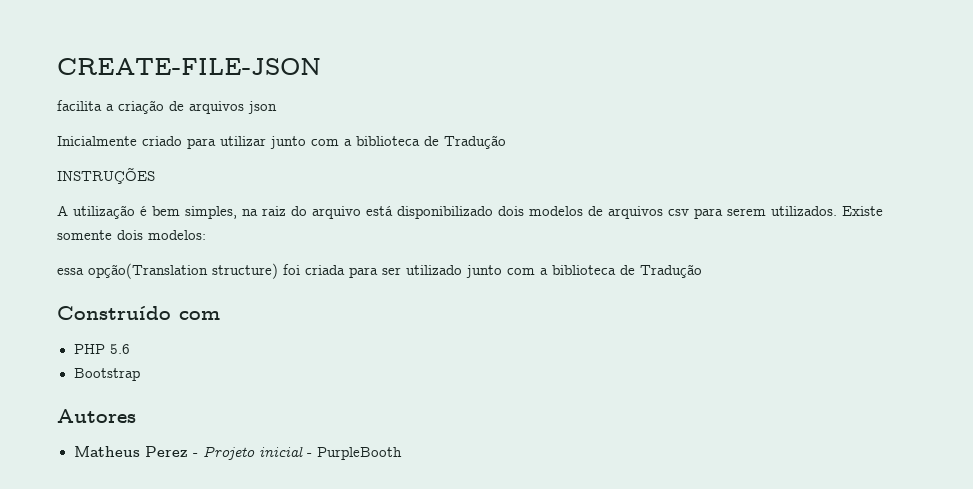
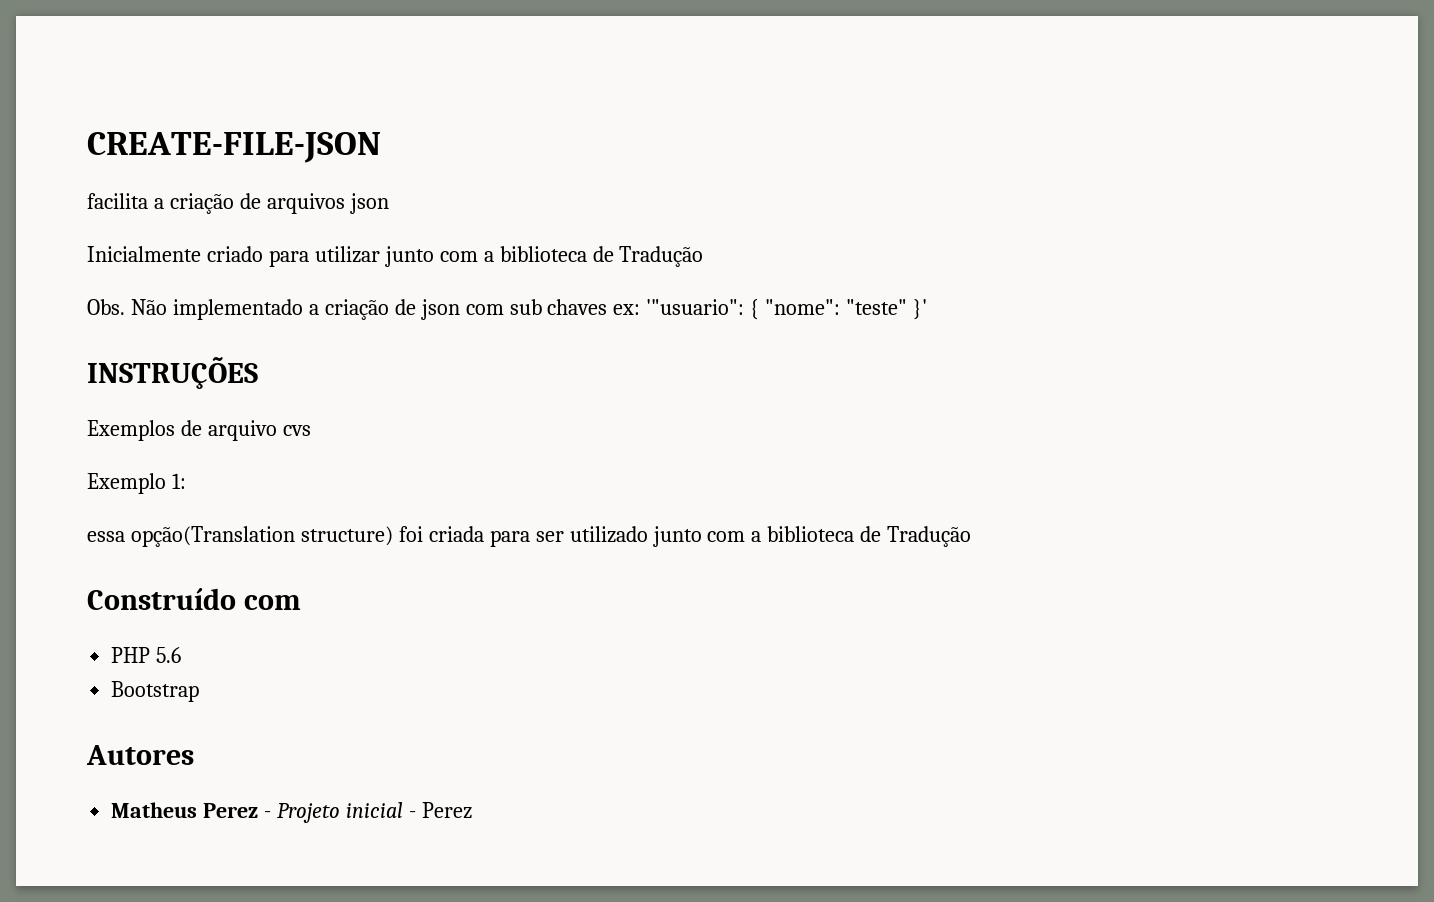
[57,167,155,184] [57,205,883,219] [57,230,206,240] INSTRUÇÕES // A utilização é bem simples, na raiz do arquivo está disponibilizado dois modelos de arquivos csv para serem utilizados. Existe somente dois modelos: -> [87,299,928,320] [87,357,258,389] [87,420,311,441] [87,473,186,494] Obs. Não implementado a criação de json com sub chaves ex: '"usuario": { "nome": "teste" }' // INSTRUÇÕES // Exemplos de arquivo cvs // Exemplo 1:
[316,447,402,460] PurpleBooth -> [421,802,472,819] Perez

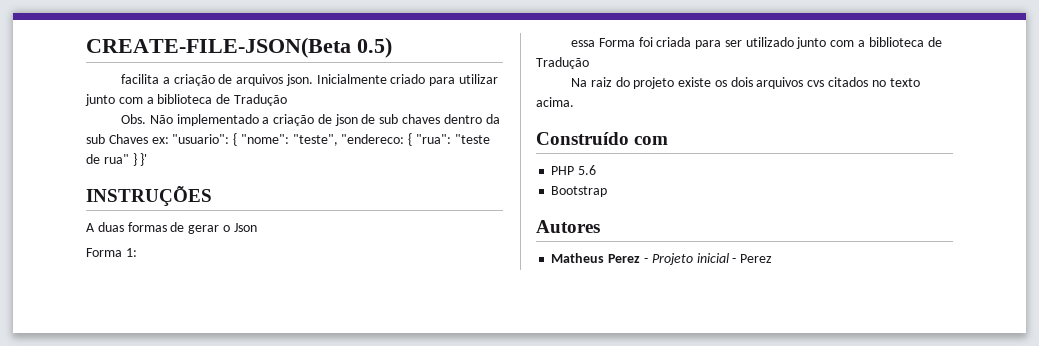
[87,132,381,163] CREATE-FILE-JSON -> [86,37,392,58] CREATE-FILE-JSON(Beta 0.5)
[349,193,389,214] json // -> [285,74,313,86] json.
[465,304,504,315] com -> [361,114,376,124] de
[613,299,928,320] [87,357,258,389] [87,420,311,441] [87,473,166,494] ex: '"usuario": { "nome": "teste" }' // INSTRUÇÕES // Exemplos de arquivo cvs // Exemplo -> [443,114,500,124] [86,133,490,146] [86,153,148,166] [86,186,212,206] [86,222,257,234] [86,248,122,257] dentro da sub Chaves ex: "usuario": { "nome": "teste", "endereco: { "rua": "teste de rua" } }' // INSTRUÇÕES // A duas formas de gerar o Json // Forma
[130,526,393,547] opção(Translation structure) -> [598,38,635,47] Forma
(972, 536) none -> [570,77,920,89] [536,97,574,107] // Na raiz do projeto existe os dois arquivos cvs citados no texto acima.

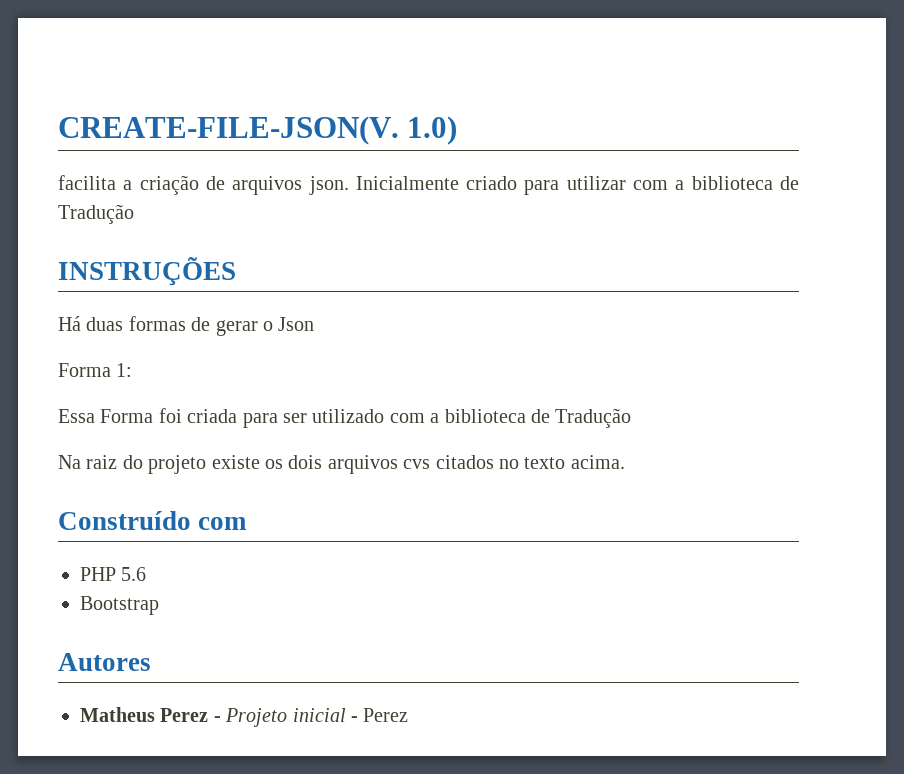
[86,37,392,58] CREATE-FILE-JSON(Beta 0.5) -> [58,116,458,145] CREATE-FILE-JSON(V. 1.0)
[85,94,287,106] [120,114,500,126] [86,133,490,146] [86,153,148,166] junto com a biblioteca de Tradução // Obs. Não implementado a criação de json de sub chaves dentro da sub Chaves ex: "usuario": { "nome": "teste", "endereco: { "rua": "teste de rua" } }' -> [633,176,799,190] [58,204,134,224] com a biblioteca de Tradução
[86,223,95,232] A -> [58,316,81,331] Há
[570,40,595,47] essa -> [58,409,95,423] Essa
[796,37,827,49] junto -> (385, 416) none

